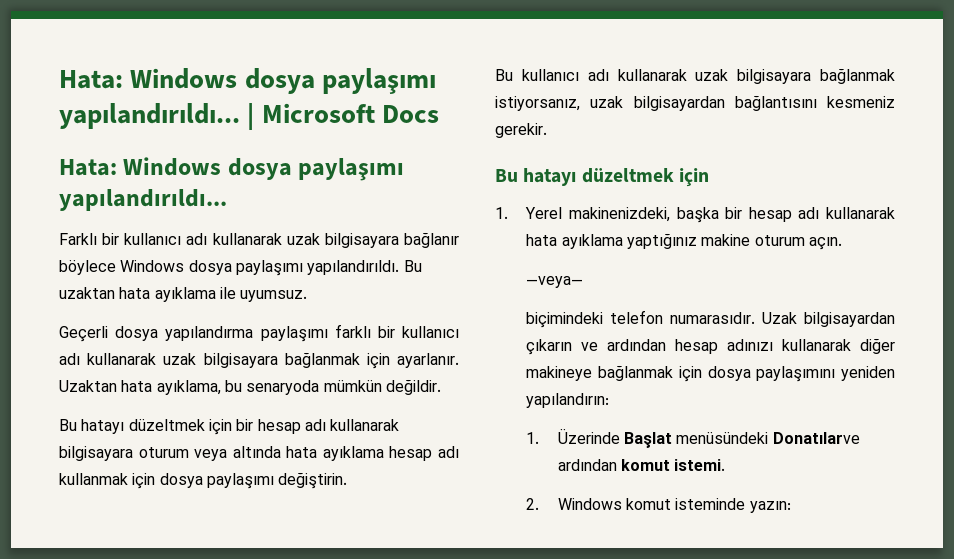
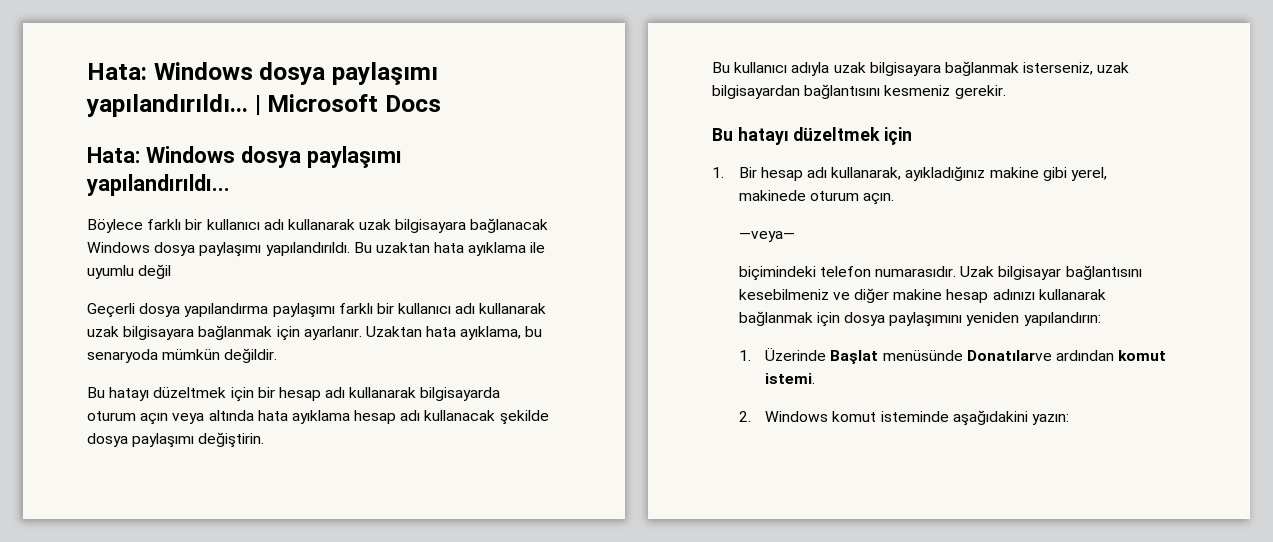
[59,232,459,248] [59,260,116,275] Farklı bir kullanıcı adı kullanarak uzak bilgisayara bağlanır böylece -> [87,218,549,233] Böylece farklı bir kullanıcı adı kullanarak uzak bilgisayara bağlanacak
[240,290,308,302] uyumsuz. -> [87,264,172,279] uyumlu değil
[59,446,189,461] bilgisayara oturum -> [420,387,501,401] [87,411,169,425] bilgisayarda oturum açın
[59,473,156,489] kullanmak için -> [424,410,549,425] kullanacak şekilde
[587,68,895,84] [495,96,580,111] adı kullanarak uzak bilgisayara bağlanmak istiyorsanız, -> [791,61,1094,76] adıyla uzak bilgisayara bağlanmak isterseniz,
[525,207,895,223] [526,233,751,249] Yerel makinenizdeki, başka bir hesap adı kullanarak hata ayıklama yaptığınız makine -> [738,166,1107,181] [738,190,806,201] Bir hesap adı kullanarak, ayıkladığınız makine gibi yerel, makinede
[804,312,895,327] [526,339,667,355] bilgisayardan çıkarın ve ardından -> [998,265,1142,280] [738,288,943,303] bilgisayar bağlantısını kesebilmeniz ve diğer makine
[860,338,895,354] [526,366,593,381] diğer makineye -> (1106, 294) none
[676,432,769,444] menüsündeki -> [882,350,963,361] menüsünde
(746, 504) none -> [952,410,1028,426] aşağıdakini

